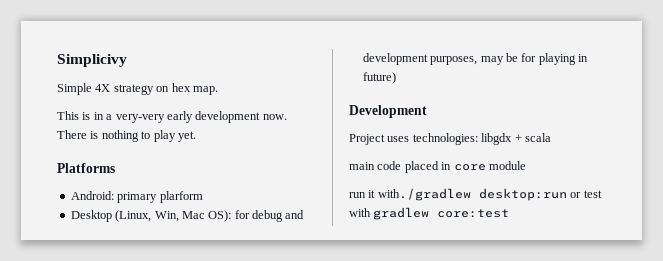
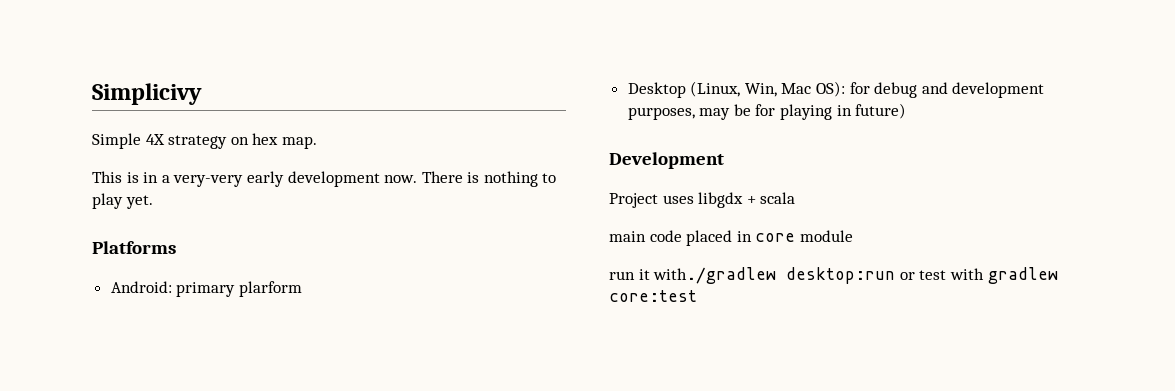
[412,133,478,145] technologies: -> (694, 199) none

